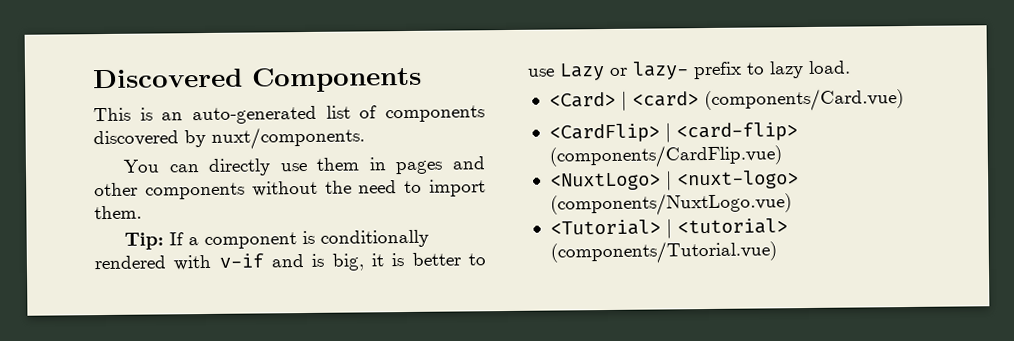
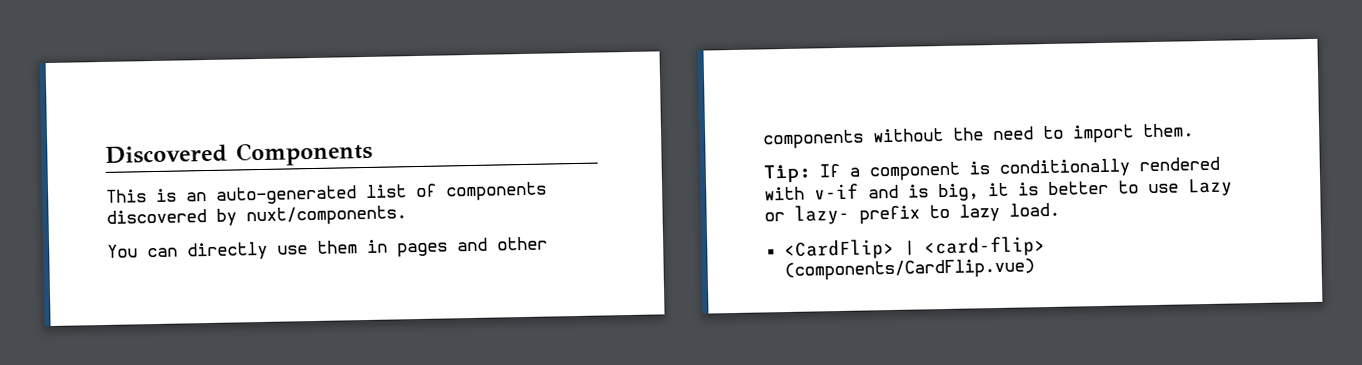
[548,88,904,113] // <Card> | <card> (components/Card.vue) -> (1060, 209) none
[549,170,799,191] [549,192,792,217] [549,218,788,239] [549,240,777,265] // <NuxtLogo> | <nuxt-logo> (components/NuxtLogo.vue) // <Tutorial> | <tutorial> (components/Tutorial.vue) -> (1035, 270) none

